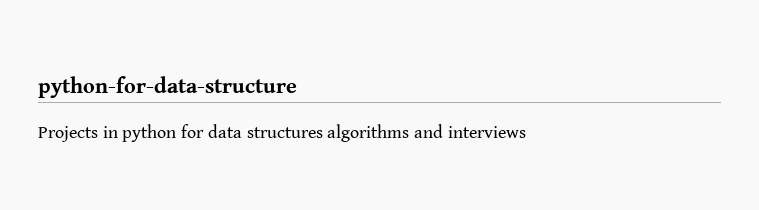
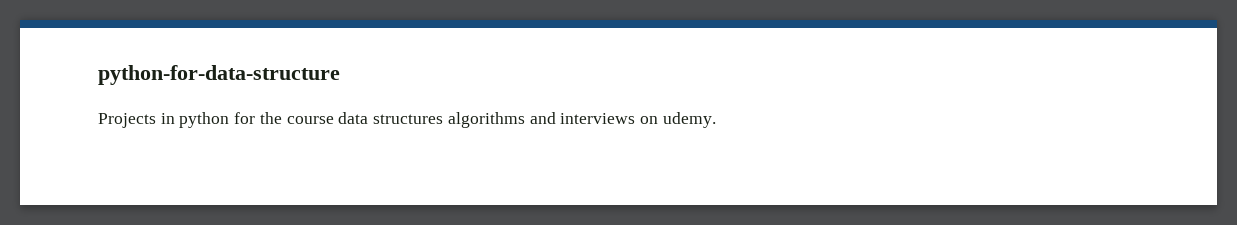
(205, 131) none -> [259,112,334,124] the course
(526, 132) none -> [639,112,716,128] on udemy.

